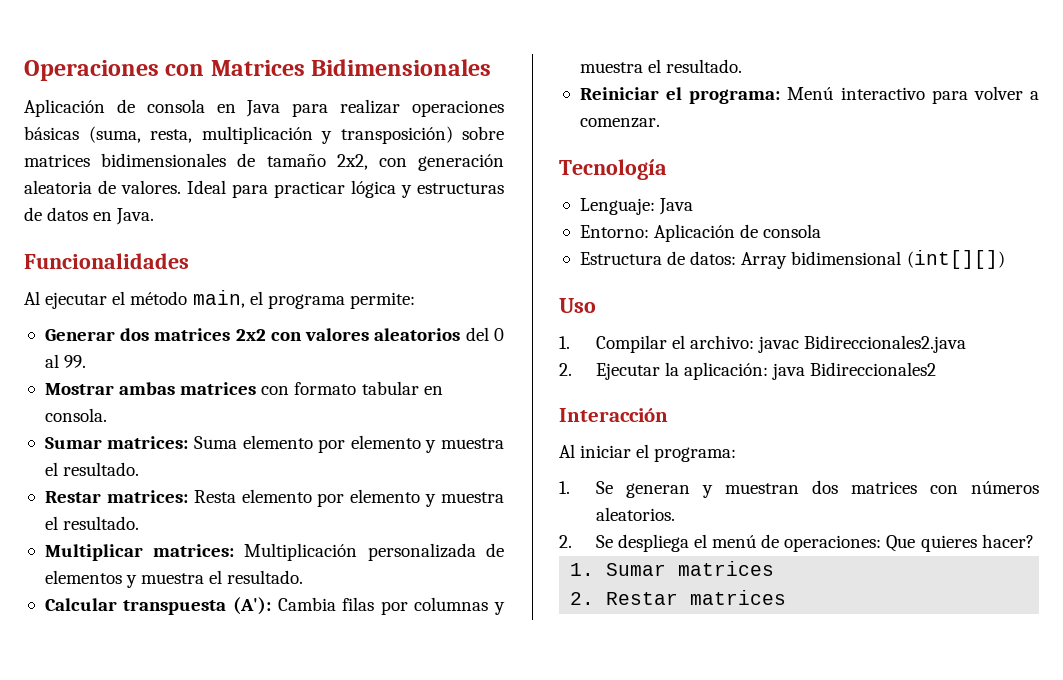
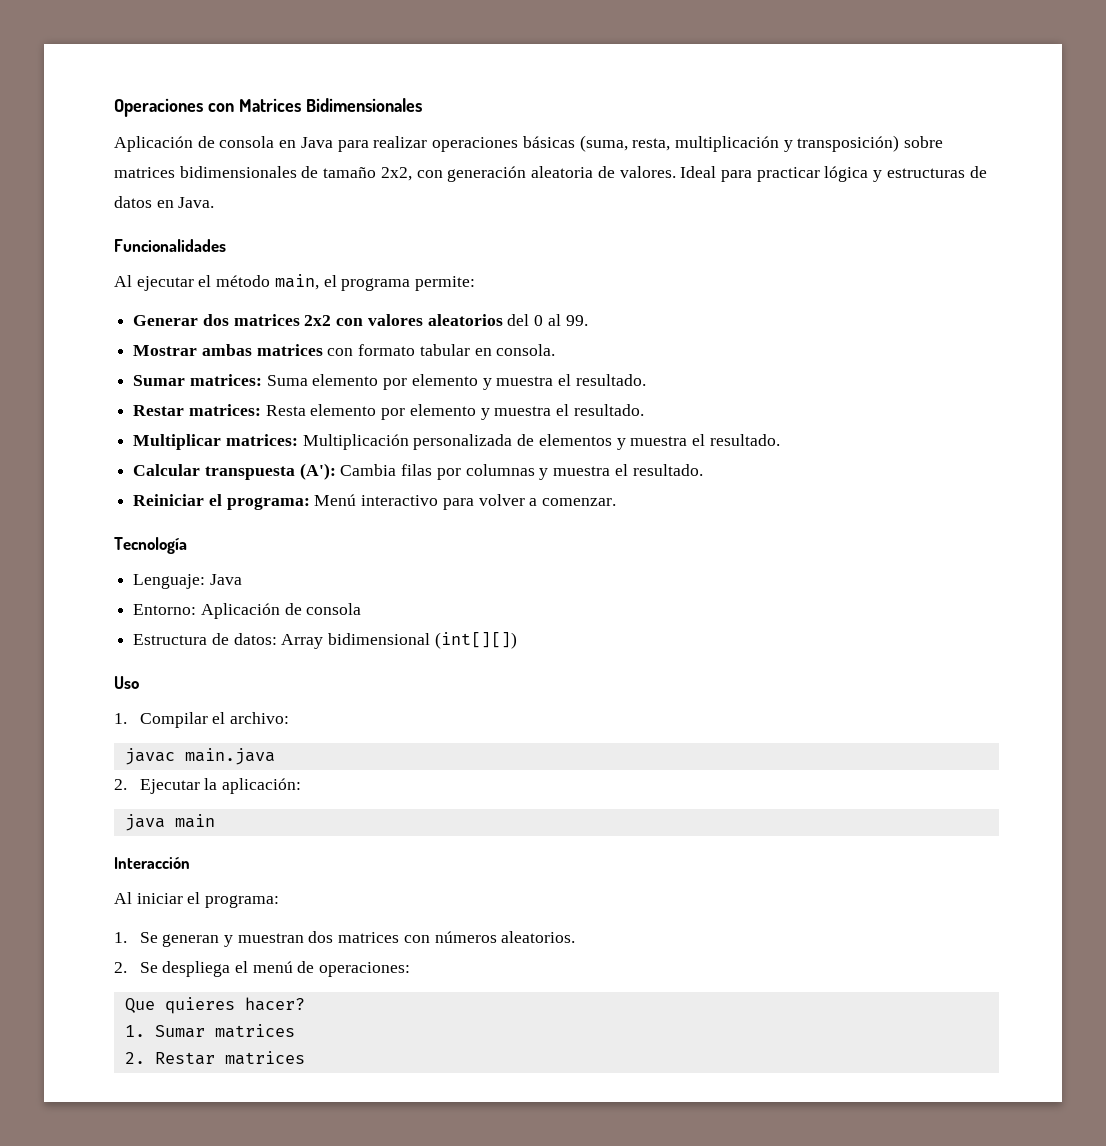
[758,335,967,353] javac Bidireccionales2.java -> [124,748,275,765] // javac main.java
[772,362,937,380] java Bidireccionales2 -> [124,814,215,831] // java main
(882, 543) none -> (411, 969) //

